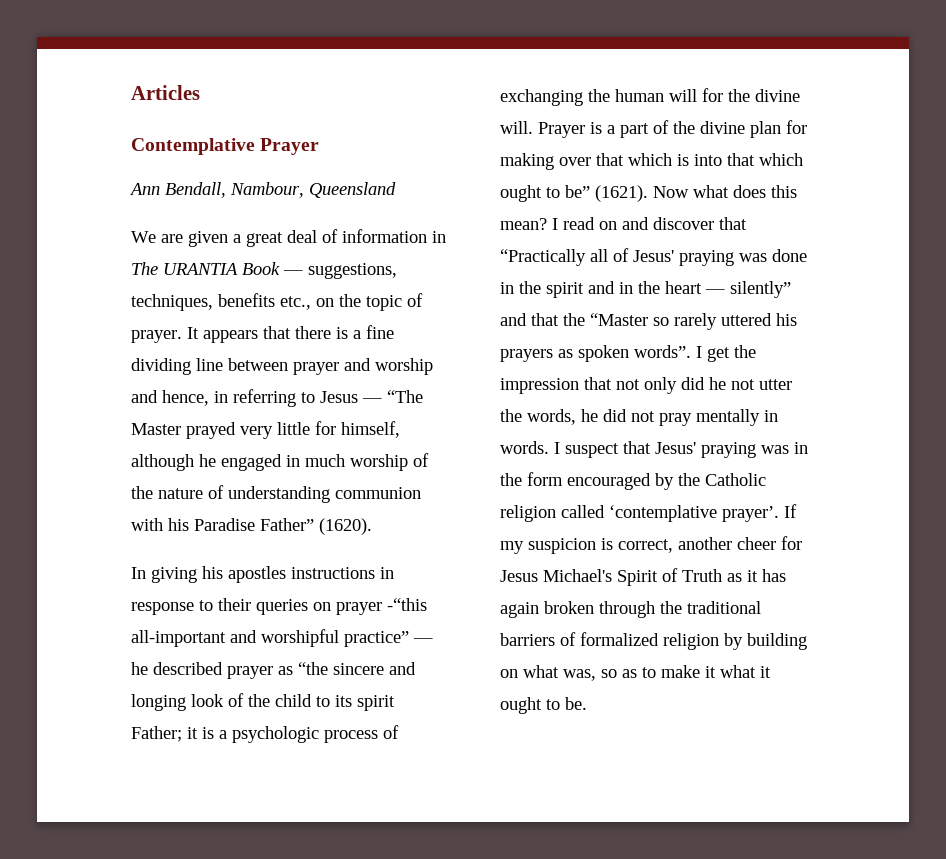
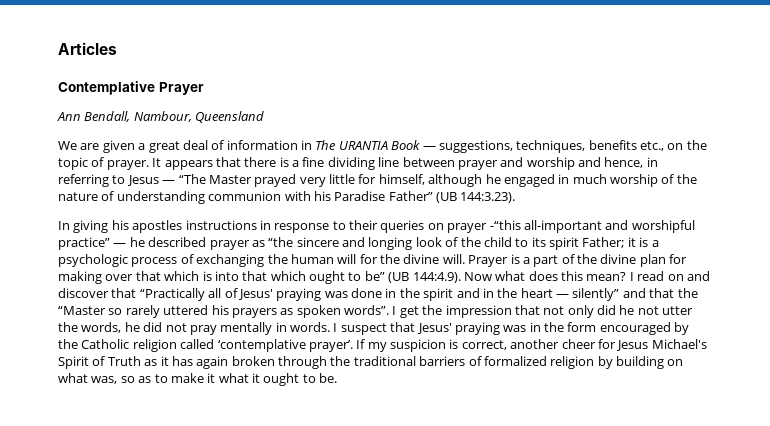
[319,518,372,535] (1620). -> [436,192,516,203] (UB 144:3.23).
[595,185,648,202] (1621). -> [388,272,461,283] (UB 144:4.9).

